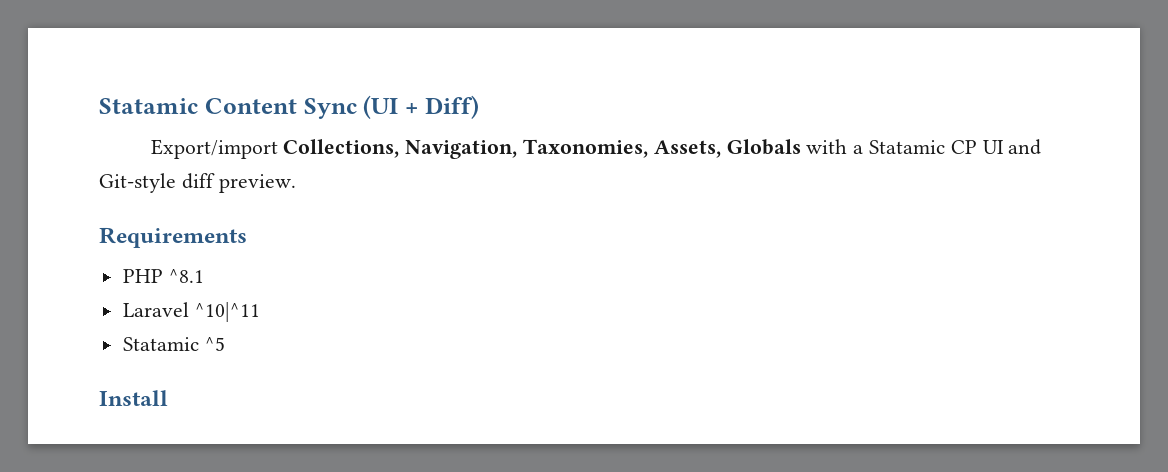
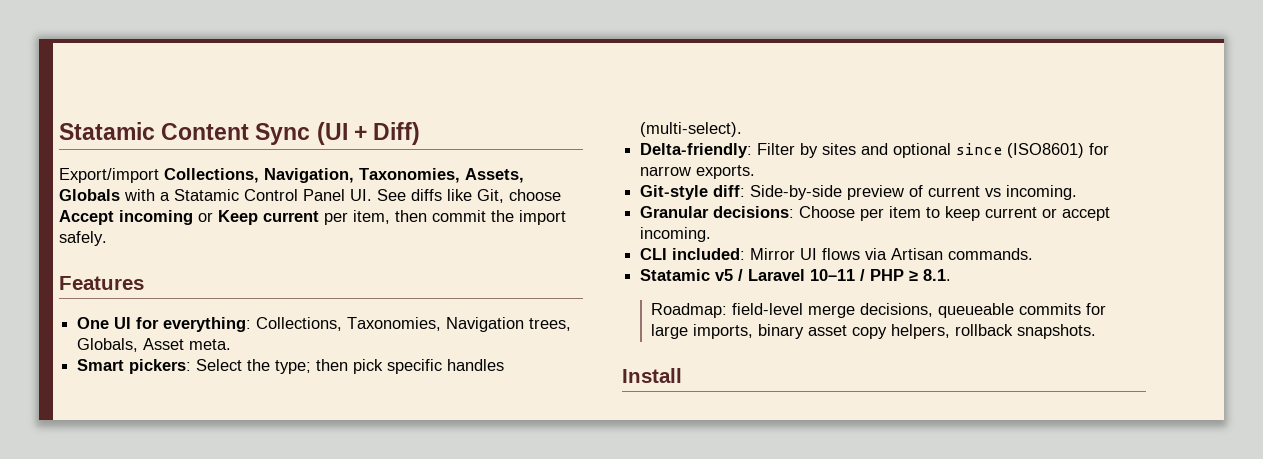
[950,139,1042,155] [99,173,296,193] [99,227,247,248] [122,269,205,283] [122,302,261,322] [122,337,226,351] CP UI and Git-style diff preview. // Requirements // PHP ^8.1 // Laravel ^10|^11 // Statamic ^5 -> [244,189,561,203] [59,210,566,225] [59,231,107,246] [59,276,144,290] [77,317,572,332] [77,338,232,352] [77,359,505,374] [640,122,743,137] [640,143,1110,158] [640,165,756,179] [640,185,1078,200] [640,206,1111,221] [640,227,712,242] [640,248,1034,260] [640,269,952,281] [651,303,1107,318] [651,324,1097,339] Control Panel UI. See diffs like Git, choose Accept incoming or Keep current per item, then commit the import safely. // Features // One UI for everything: Collections, Taxonomies, Navigation trees, Globals, Asset meta. // Smart pickers: Select the type; then pick specific handles (multi-select). // Delta-friendly: Filter by sites and optional since (ISO8601) for narrow exports. // Git-style diff: Side-by-side preview of current vs incoming. // Granular decisions: Choose per item to keep current or accept incoming. // CLI included: Mirror UI flows via Artisan commands. // Statamic v5 / Laravel 10–11 / PHP ≥ 8.1. // Roadmap: field-level merge decisions, queueable commits for large imports, binary asset copy helpers, rollback snapshots.

